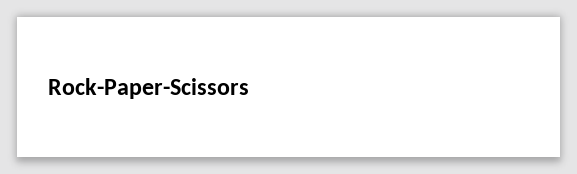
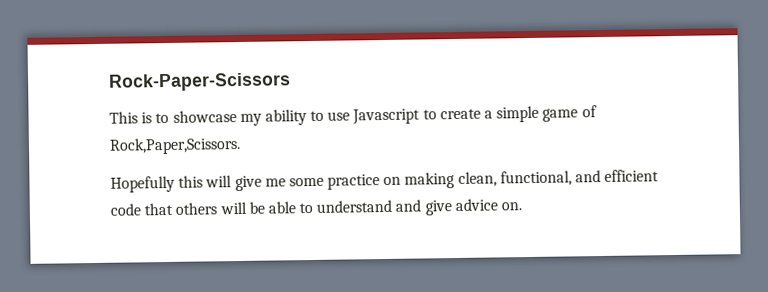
(249, 88) none -> [109,105,597,126] [109,136,241,155] [110,169,660,193] [110,198,523,216] // This is to showcase my ability to use Javascript to create a simple game of Rock,Paper,Scissors. // Hopefully this will give me some practice on making clean, functional, and efficient code that others will be able to understand and give advice on.

